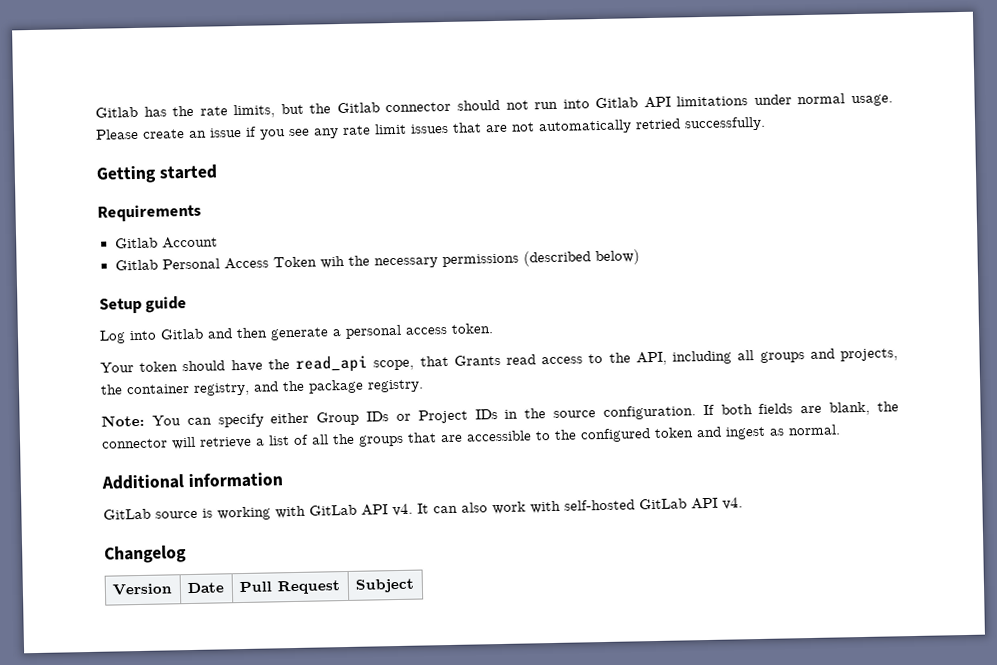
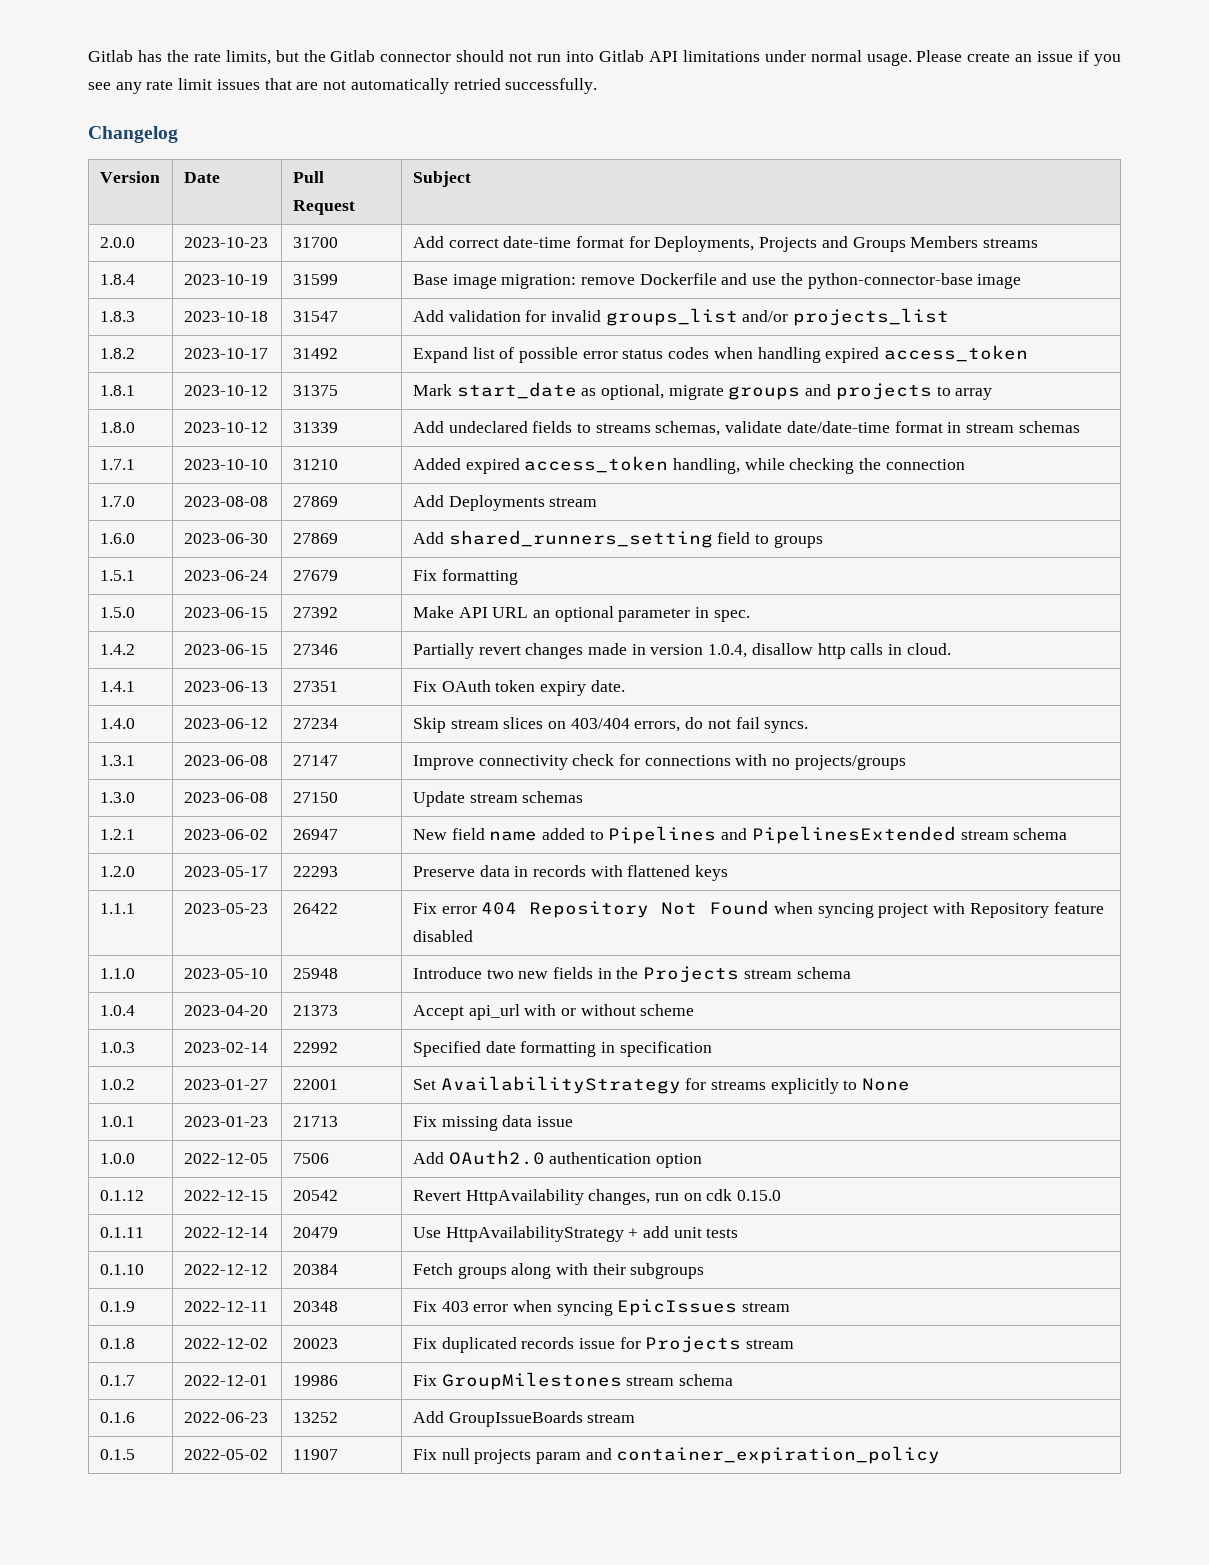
[96,164,217,184] [97,203,201,222] [114,236,218,249] [114,249,640,271] [99,296,188,314] [99,323,494,344] [100,348,898,373] [100,379,424,396] [101,401,900,428] [102,424,841,450] [101,472,283,490] [103,497,743,521] // Getting started // Requirements // Gitlab Account // Gitlab Personal Access Token wih the necessary permissions (described below) // Setup guide // Log into Gitlab and then generate a personal access token. // Your token should have the read_api scope, that Grants read access to the API, including all groups and projects, the container registry, and the package registry. // Note: You can specify either Group IDs or Project IDs in the source configuration. If both fields are blank, the connector will retrieve a list of all the groups that are accessible to the configured token and ingest as normal. // Additional information // GitLab source is working with GitLab API v4. It can also work with self-hosted GitLab API v4. -> (598, 86) none
(415, 585) none -> [99,237,135,248] [183,237,268,248] [292,237,338,248] [412,236,1039,252] [99,274,135,285] [183,274,268,285] [292,274,338,285] [412,273,1022,289] [99,311,135,322] [183,311,268,322] [292,311,338,322] [412,308,950,326] [99,348,135,359] [183,348,268,359] [292,348,338,359] [412,345,1029,363] [99,385,135,396] [183,385,268,396] [292,385,338,396] [412,382,993,400] [99,422,135,433] [183,422,268,433] [292,422,338,433] [412,421,1080,436] [99,459,135,470] [183,459,268,470] [292,459,338,470] [412,456,965,474] [99,496,135,507] [183,496,268,507] [292,496,338,507] [412,495,598,511] [99,533,135,544] [183,533,268,544] [292,533,338,544] [412,530,823,548] [99,570,135,581] [183,570,268,581] [292,570,338,581] [412,569,518,585] [99,607,135,618] [183,607,268,618] [292,607,338,618] [412,606,750,622] [99,644,135,655] [183,644,268,655] [292,644,338,655] [412,643,951,659] [99,681,135,692] [183,681,268,692] [292,681,338,692] [412,680,625,696] [99,718,135,729] [183,718,268,729] [292,718,338,729] [412,717,809,733] [99,755,135,766] [183,755,268,766] [292,755,338,766] [412,754,906,770] [99,792,135,803] [183,792,268,803] [292,792,338,803] [412,791,584,807] [99,829,135,840] [183,829,268,840] [292,829,338,840] [412,826,1068,844] [99,866,135,877] [183,866,268,877] [292,866,338,877] [412,865,729,881] [99,903,135,914] [183,903,268,914] [292,903,338,914] [412,900,1104,918] [412,930,473,942] [99,968,135,979] [183,968,268,979] [292,968,338,979] [412,966,851,983] [99,1005,135,1016] [183,1005,268,1016] [292,1005,338,1016] [412,1004,695,1020] [99,1042,135,1053] [183,1042,268,1053] [292,1042,338,1053] [412,1041,712,1057] [99,1079,135,1090] [183,1079,268,1090] [292,1079,338,1090] [412,1076,911,1094] [99,1116,135,1127] [183,1116,268,1127] [292,1116,338,1127] [412,1115,574,1131] [99,1153,135,1164] [183,1153,268,1164] [292,1153,329,1164] [412,1150,703,1168] [99,1190,144,1201] [183,1190,268,1201] [292,1190,338,1201] [412,1189,782,1205] [99,1227,144,1238] [183,1227,268,1238] [292,1227,338,1238] [412,1226,739,1242] [99,1264,144,1275] [183,1264,268,1275] [292,1264,338,1275] [412,1263,705,1279] [99,1301,135,1312] [183,1301,268,1312] [292,1301,338,1312] [412,1299,791,1316] [99,1338,135,1349] [183,1338,268,1349] [292,1338,338,1349] [412,1336,795,1353] [99,1375,135,1386] [183,1375,268,1386] [292,1375,338,1386] [412,1372,734,1390] [99,1412,135,1423] [183,1412,268,1423] [292,1412,338,1423] [412,1411,636,1427] [99,1449,135,1460] [183,1449,268,1460] [292,1449,338,1460] [412,1446,941,1464] // 2.0.0 | 2023-10-23 | 31700 | Add correct date-time format for Deployments, Projects and Groups Members streams // 1.8.4 | 2023-10-19 | 31599 | Base image migration: remove Dockerfile and use the python-connector-base image // 1.8.3 | 2023-10-18 | 31547 | Add validation for invalid groups_list and/or projects_list // 1.8.2 | 2023-10-17 | 31492 | Expand list of possible error status codes when handling expired access_token // 1.8.1 | 2023-10-12 | 31375 | Mark start_date as optional, migrate groups and projects to array // 1.8.0 | 2023-10-12 | 31339 | Add undeclared fields to streams schemas, validate date/date-time format in stream schemas // 1.7.1 | 2023-10-10 | 31210 | Added expired access_token handling, while checking the connection // 1.7.0 | 2023-08-08 | 27869 | Add Deployments stream // 1.6.0 | 2023-06-30 | 27869 | Add shared_runners_setting field to groups // 1.5.1 | 2023-06-24 | 27679 | Fix formatting // 1.5.0 | 2023-06-15 | 27392 | Make API URL an optional parameter in spec. // 1.4.2 | 2023-06-15 | 27346 | Partially revert changes made in version 1.0.4, disallow http calls in cloud. // 1.4.1 | 2023-06-13 | 27351 | Fix OAuth token expiry date. // 1.4.0 | 2023-06-12 | 27234 | Skip stream slices on 403/404 errors, do not fail syncs. // 1.3.1 | 2023-06-08 | 27147 | Improve connectivity check for connections with no projects/groups // 1.3.0 | 2023-06-08 | 27150 | Update stream schemas // 1.2.1 | 2023-06-02 | 26947 | New field name added to Pipelines and PipelinesExtended stream schema // 1.2.0 | 2023-05-17 | 22293 | Preserve data in records with flattened keys // 1.1.1 | 2023-05-23 | 26422 | Fix error 404 Repository Not Found when syncing project with Repository feature disabled // 1.1.0 | 2023-05-10 | 25948 | Introduce two new fields in the Projects stream schema // 1.0.4 | 2023-04-20 | 21373 | Accept api_url with or without scheme // 1.0.3 | 2023-02-14 | 22992 | Specified date formatting in specification // 1.0.2 | 2023-01-27 | 22001 | Set AvailabilityStrategy for streams explicitly to None // 1.0.1 | 2023-01-23 | 21713 | Fix missing data issue // 1.0.0 | 2022-12-05 | 7506 | Add OAuth2.0 authentication option // 0.1.12 | 2022-12-15 | 20542 | Revert HttpAvailability changes, run on cdk 0.15.0 // 0.1.11 | 2022-12-14 | 20479 | Use HttpAvailabilityStrategy + add unit tests // 0.1.10 | 2022-12-12 | 20384 | Fetch groups along with their subgroups // 0.1.9 | 2022-12-11 | 20348 | Fix 403 error when syncing EpicIssues stream // 0.1.8 | 2022-12-02 | 20023 | Fix duplicated records issue for Projects stream // 0.1.7 | 2022-12-01 | 19986 | Fix GroupMilestones stream schema // 0.1.6 | 2022-06-23 | 13252 | Add GroupIssueBoards stream // 0.1.5 | 2022-05-02 | 11907 | Fix null projects param and container_expiration_policy

